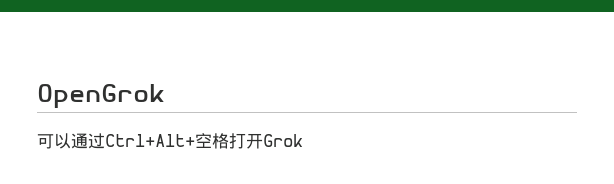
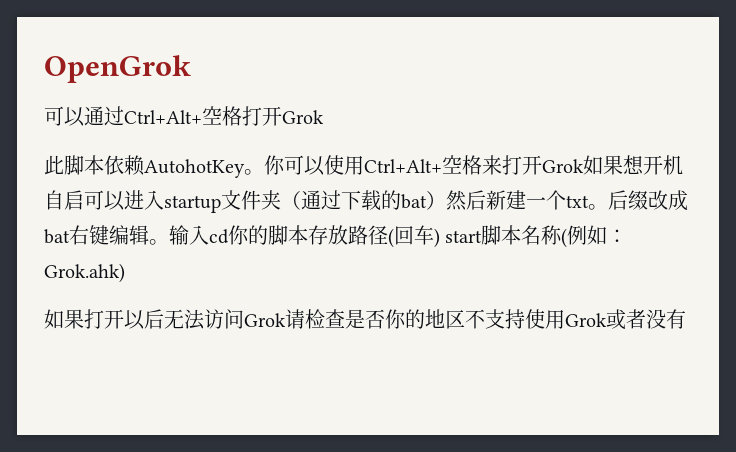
(303, 140) none -> [44,155,683,178] [44,190,688,213] [44,225,628,248] [44,263,125,283] [44,309,686,330] // 此脚本依赖AutohotKey。你可以使用Ctrl+Alt+空格来打开Grok如果想开机自启可以进入startup文件夹（通过下载的bat）然后新建一个txt。后缀改成bat右键编辑。输入cd你的脚本存放路径(回车) start脚本名称(例如：Grok.ahk) // 如果打开以后无法访问Grok请检查是否你的地区不支持使用Grok或者没有

